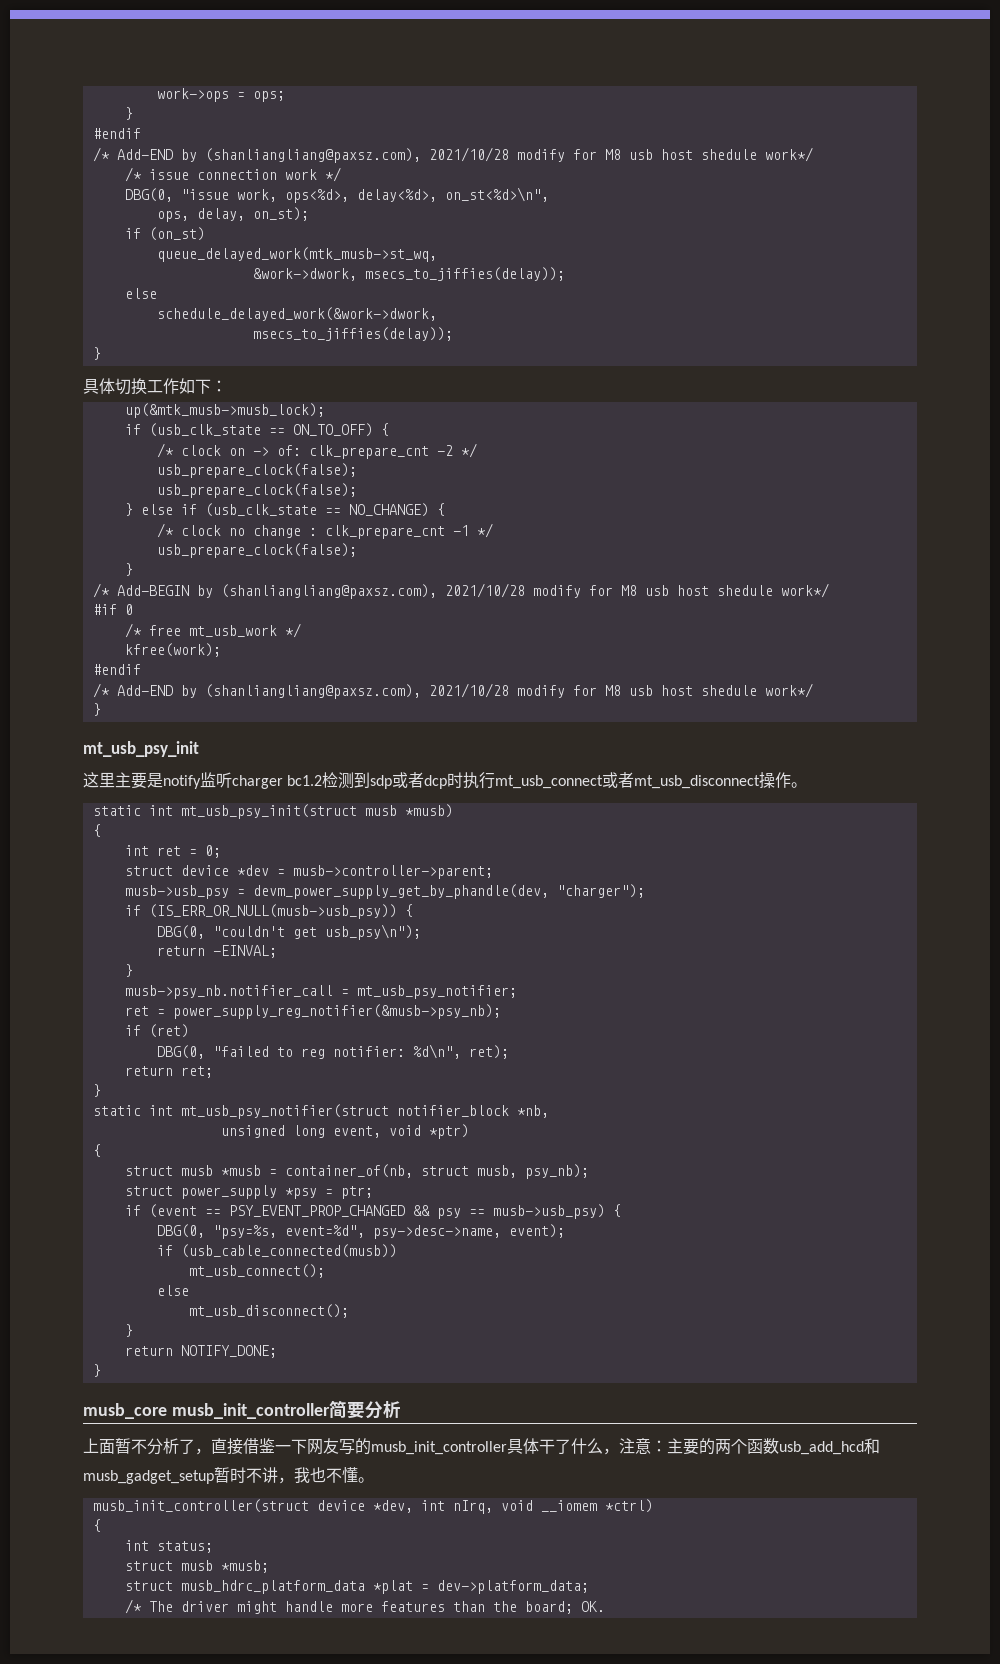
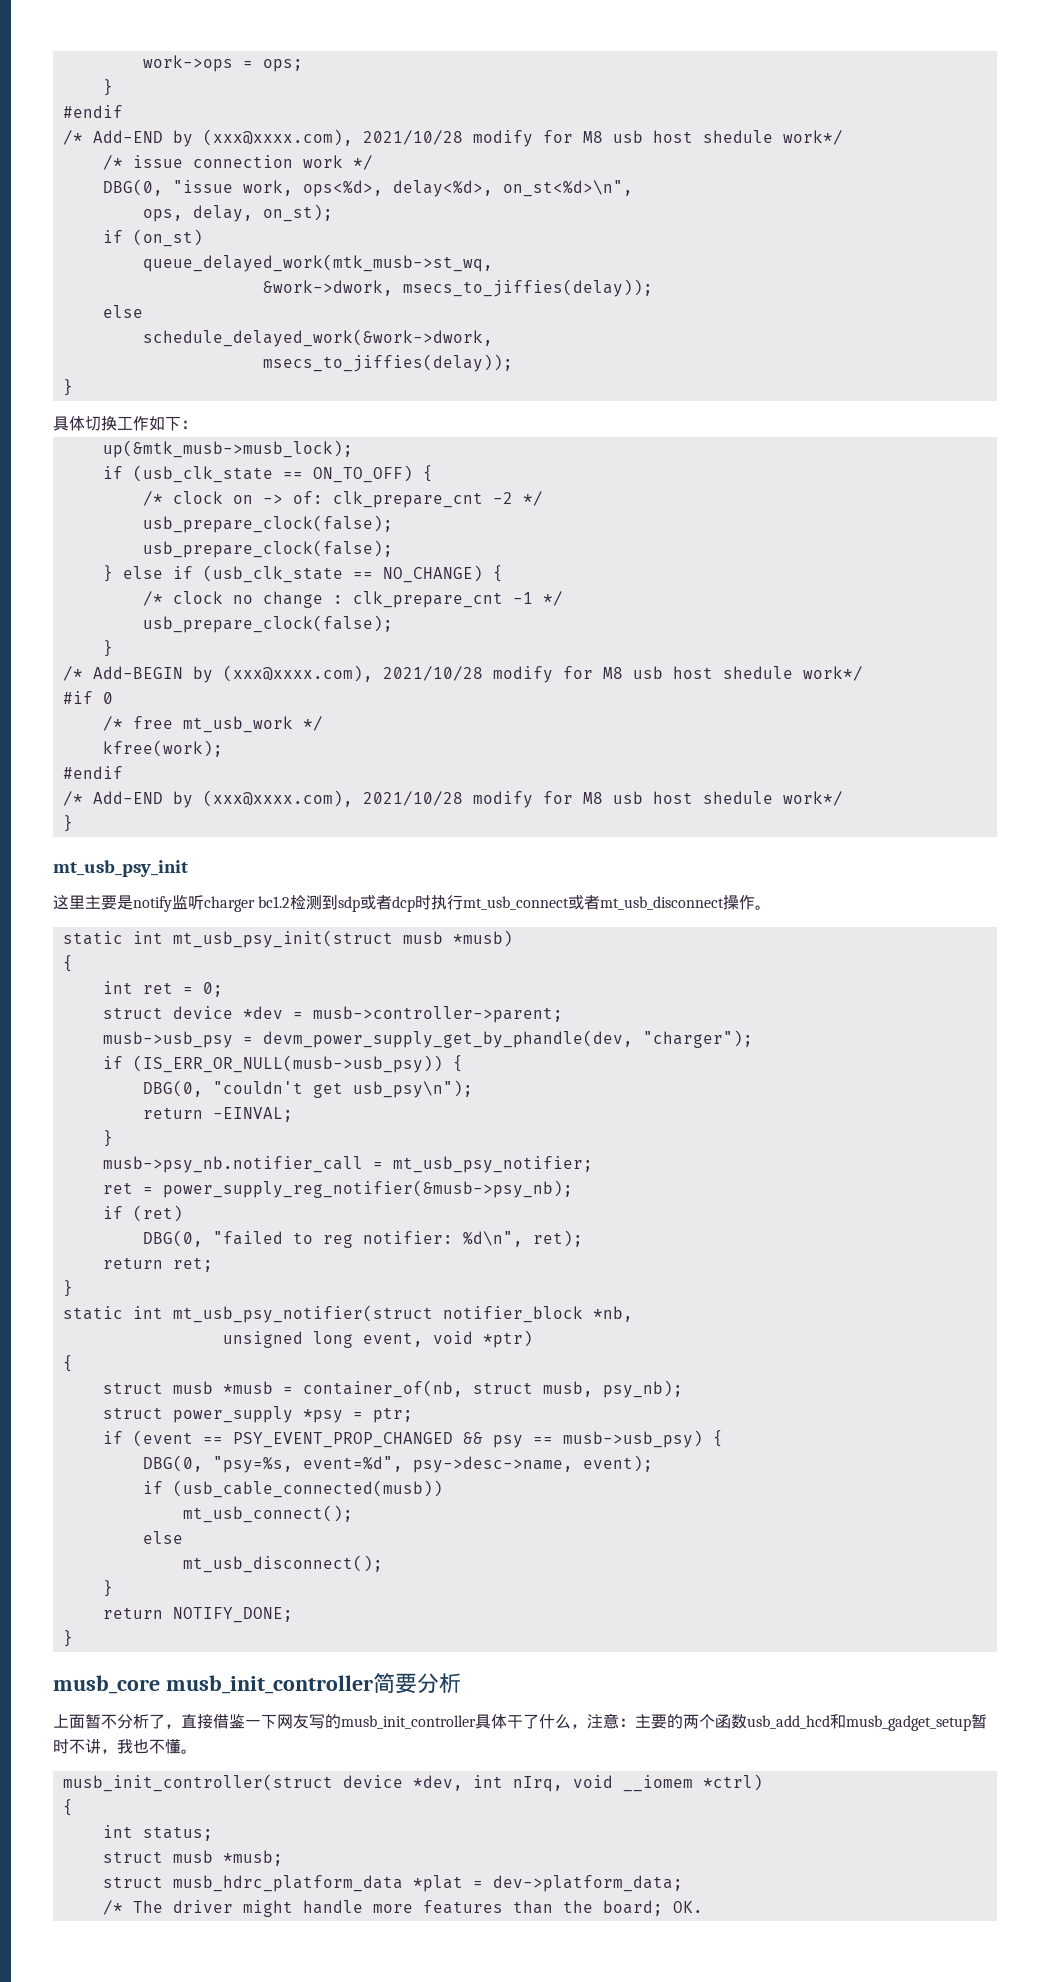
[204,148,421,163] (shanliangliang@paxsz.com), -> [202,129,353,146] (xxx@xxxx.com),
[220,584,437,599] (shanliangliang@paxsz.com), -> [222,665,373,682] (xxx@xxxx.com),
[204,684,421,699] (shanliangliang@paxsz.com), -> [202,790,353,807] (xxx@xxxx.com),

